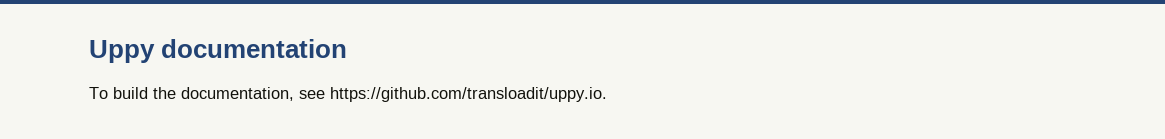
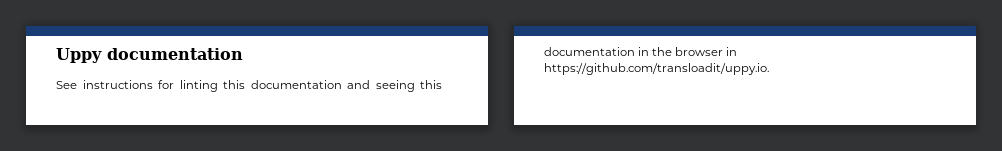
[89,87,325,101] To build the documentation, see -> [56,80,442,92] [544,47,738,56] See instructions for linting this documentation and seeing this documentation in the browser in

